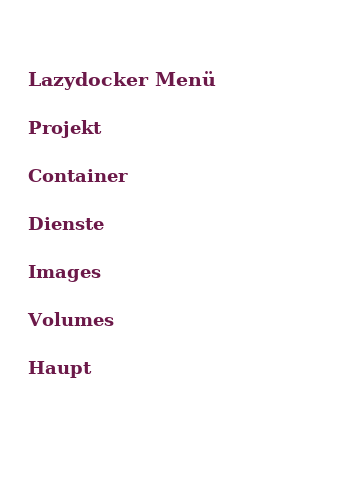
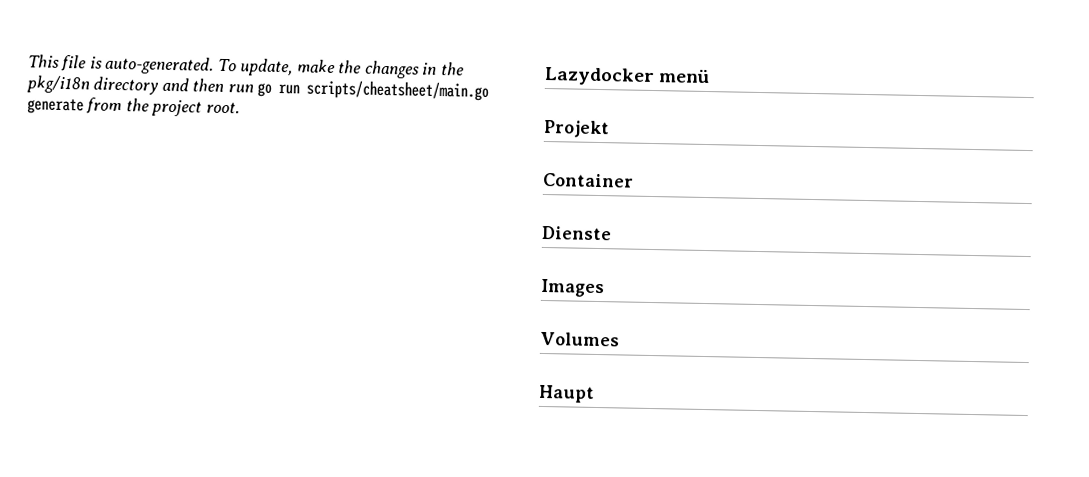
[28,71,216,90] Lazydocker Menü -> [28,54,465,79] [26,75,490,101] [27,97,240,117] [544,66,711,87] This file is auto-generated. To update, make the changes in the pkg/i18n directory and then run go run scripts/cheatsheet/main.go generate from the project root. // Lazydocker menü

